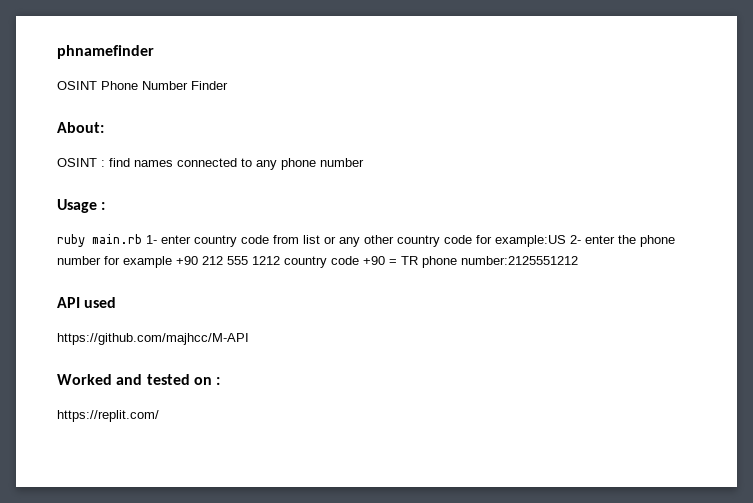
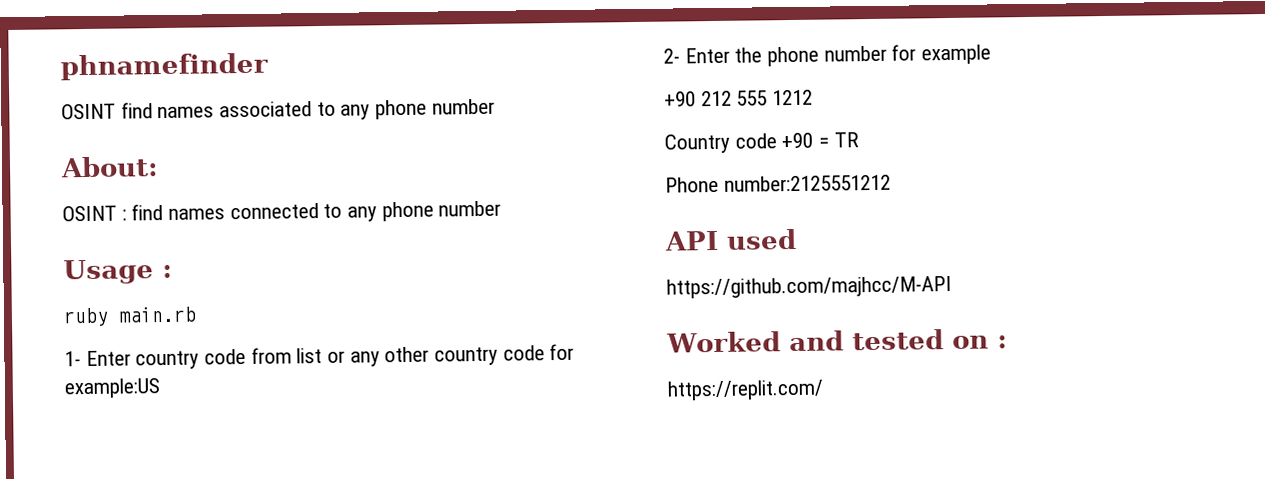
[101,81,228,90] Phone Number Finder -> [120,98,495,120] find names associated to any phone number
[146,235,191,244] 1- enter -> [64,350,131,367] // 1- Enter
[570,235,615,244] 2- enter -> [663,47,730,64] // 2- Enter
(172, 262) none -> (992, 54) //
[284,256,327,268] country -> [664,133,730,154] // Country
[422,256,457,268] phone -> [665,176,719,193] // Phone

